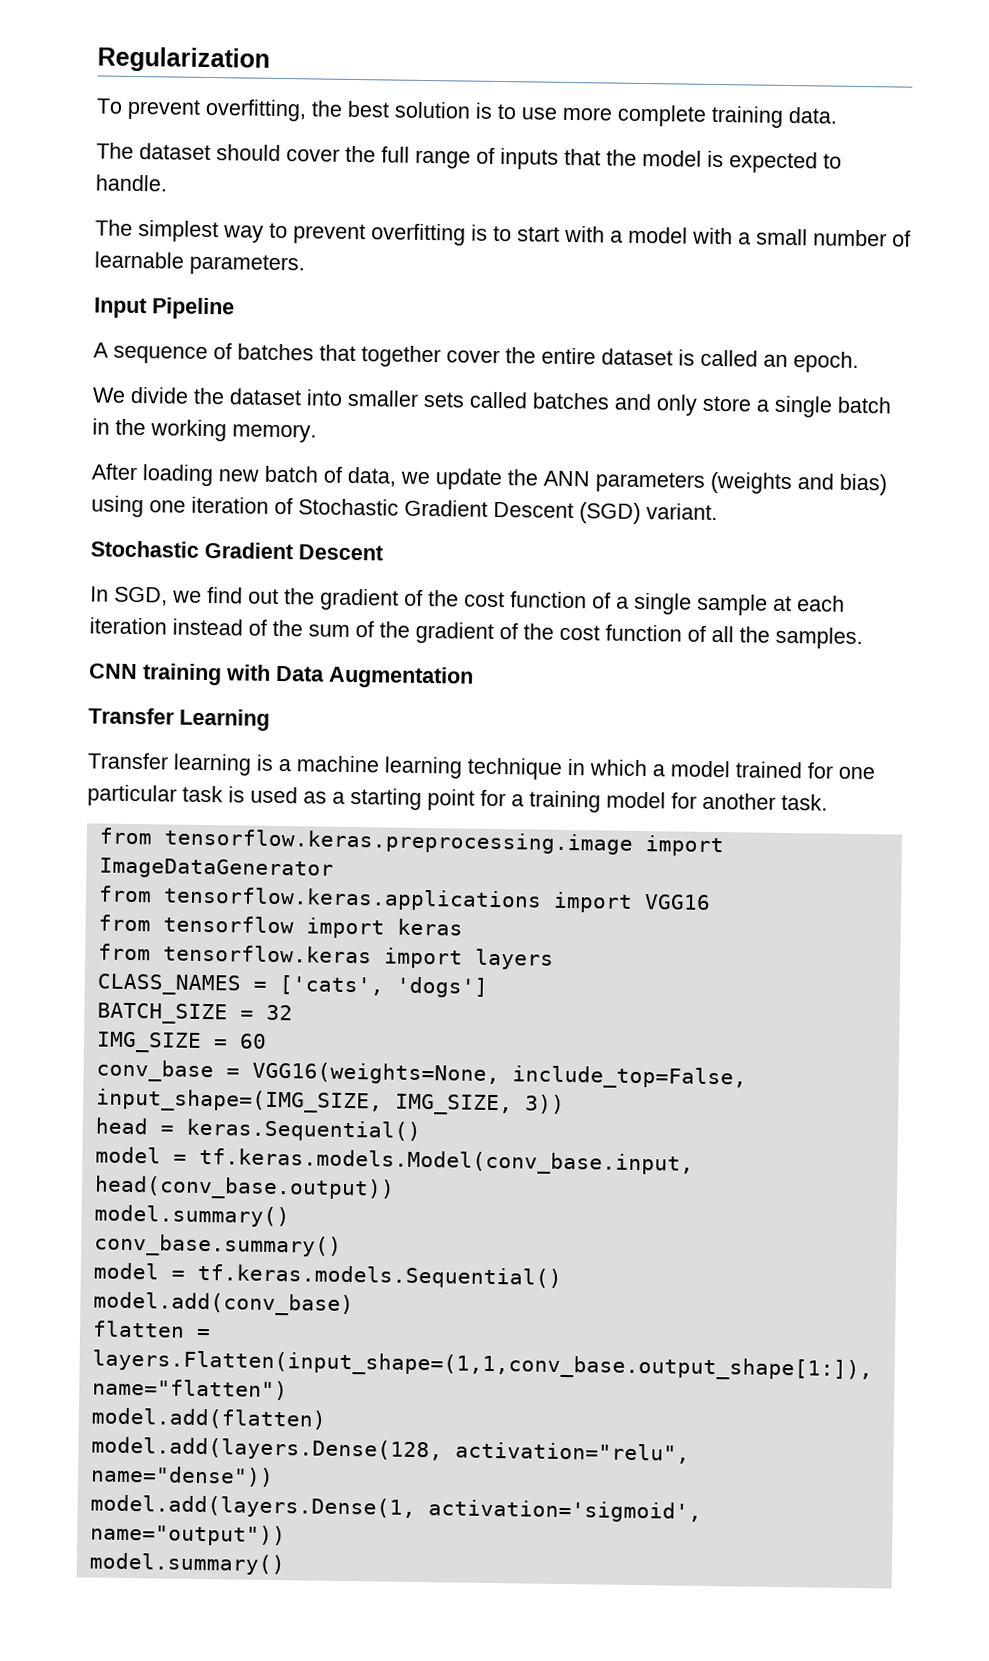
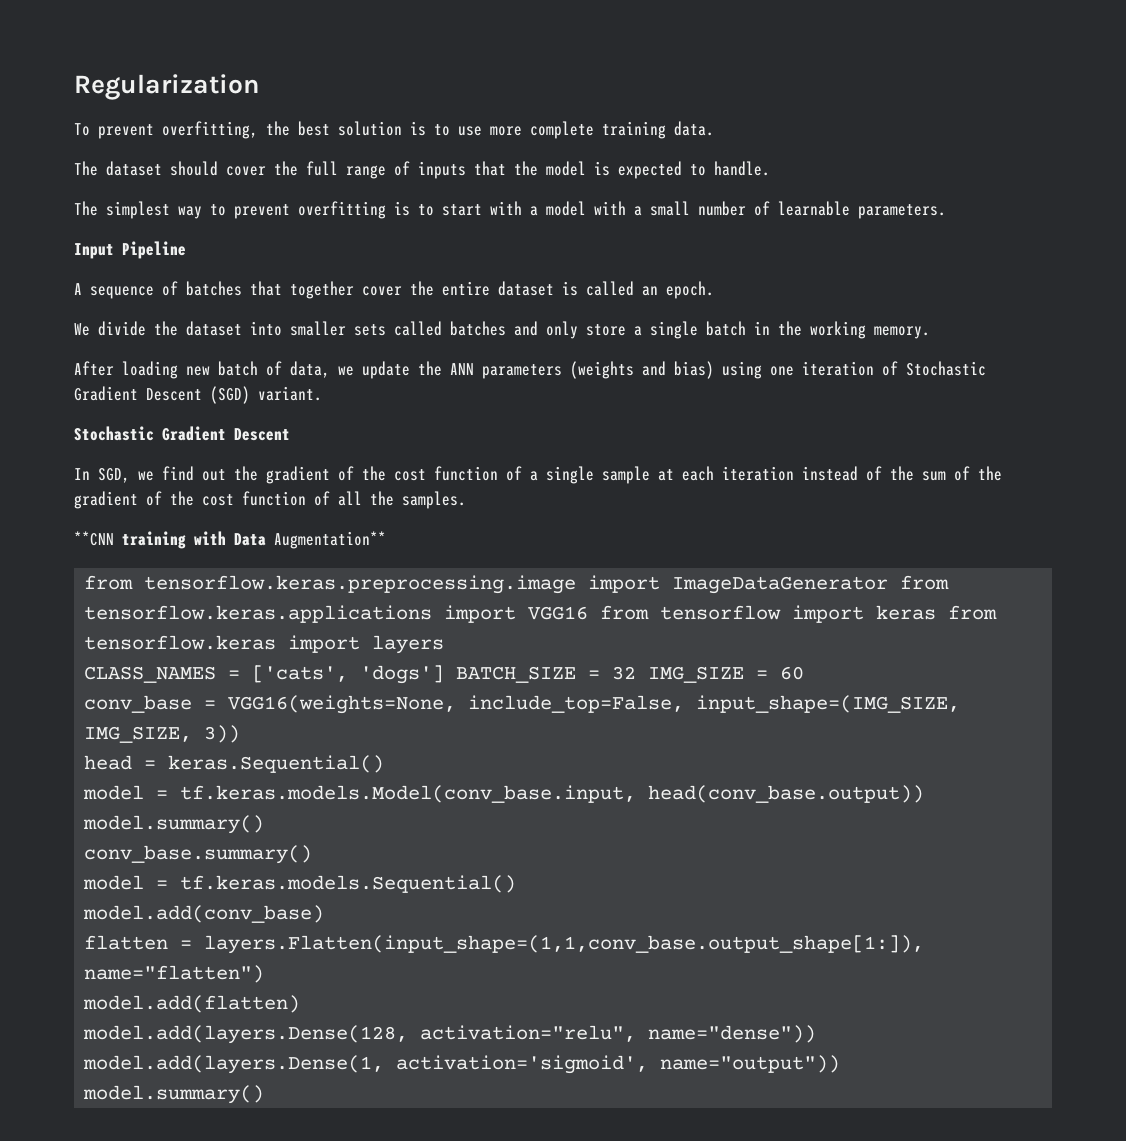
[89,663,138,680] CNN -> [74,531,114,546] **CNN
[328,665,474,689] [88,707,270,731] [87,752,875,780] [87,784,828,813] Augmentation // Transfer Learning // Transfer learning is a machine learning technique in which a model trained for one particular task is used as a starting point for a training model for another task. -> [274,531,386,549] Augmentation**
(334, 868) // -> (889, 585) none
(711, 902) // -> (589, 613) none
(463, 927) // -> (937, 612) none
(488, 987) // -> (445, 674) none
(293, 1012) // -> (637, 673) none

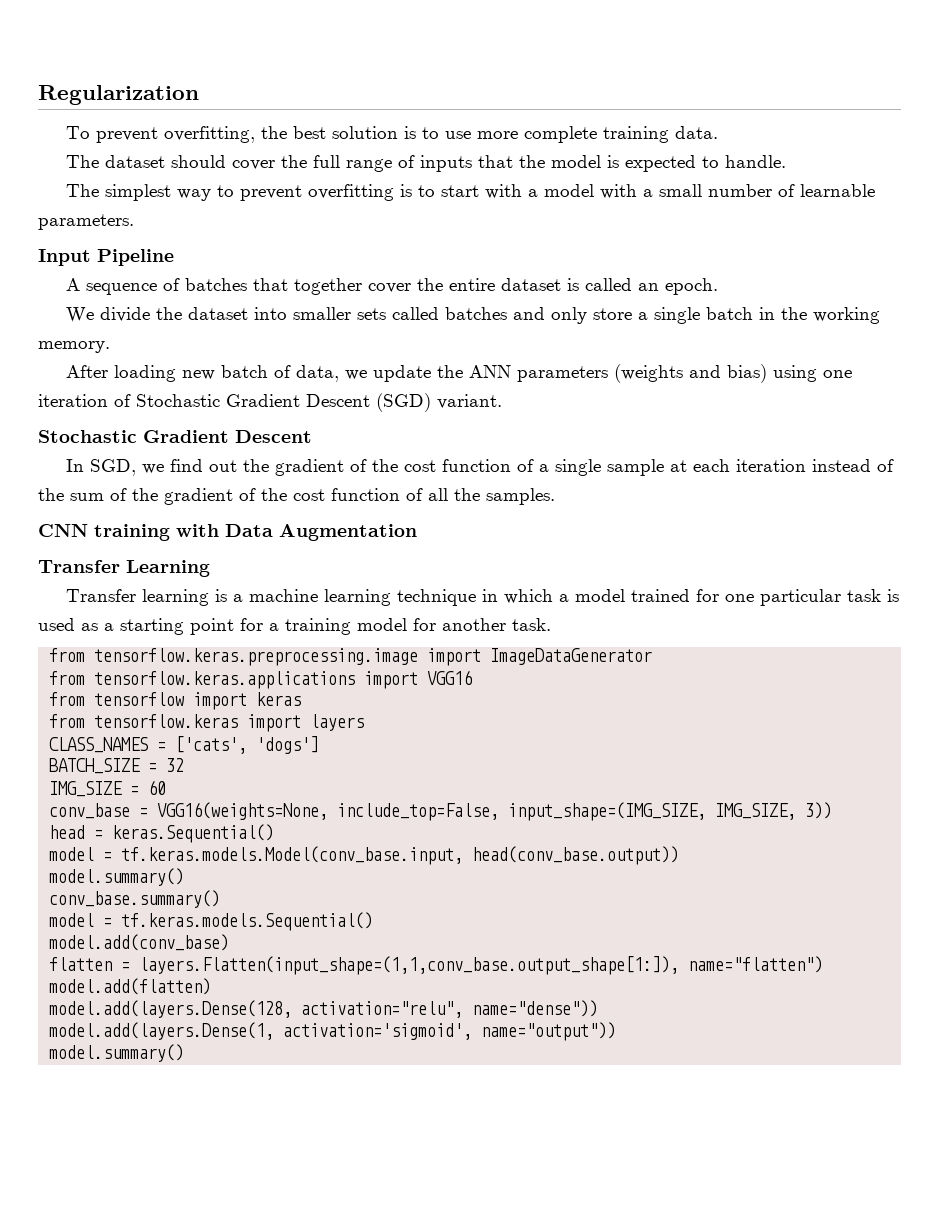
[74,531,114,546] **CNN -> [38,524,88,537] CNN
[274,531,386,549] Augmentation** -> [279,524,417,541] [38,560,210,577] [65,589,899,606] [38,618,551,635] Augmentation // Transfer Learning // Transfer learning is a machine learning technique in which a model trained for one particular task is used as a starting point for a training model for another task.
(889, 585) none -> (653, 656) //
(589, 613) none -> (473, 677) //
(937, 612) none -> (302, 699) //
(445, 674) none -> (320, 745) //
(637, 673) none -> (185, 765) //

